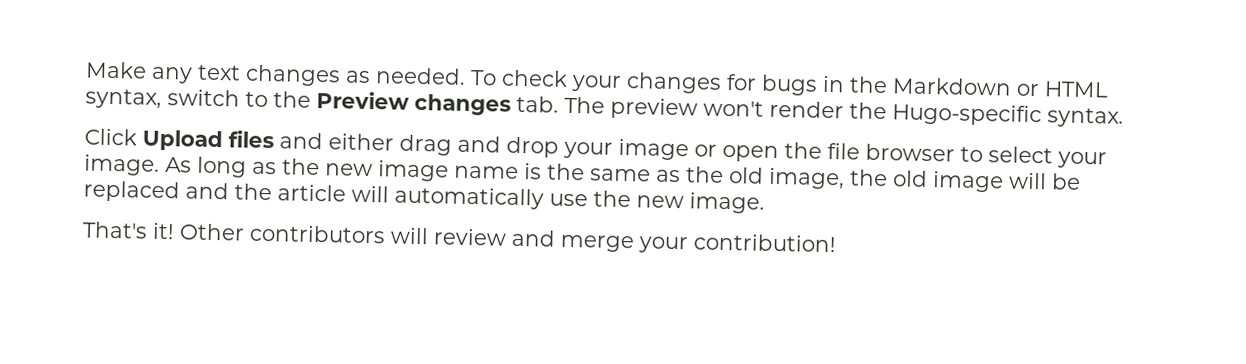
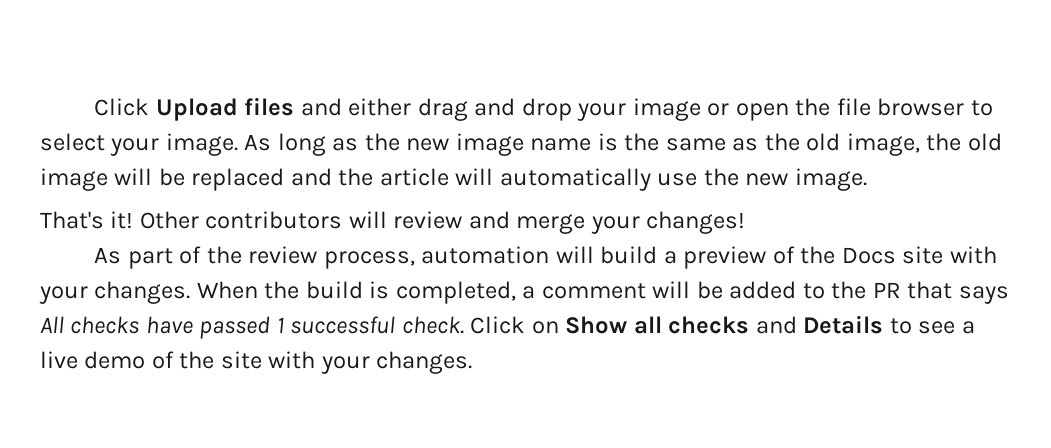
[85,61,1109,98] [85,88,1124,128] Make any text changes as needed. To check your changes for bugs in the Markdown or HTML syntax, switch to the Preview changes tab. The preview won't render the Hugo-specific syntax. // -> (94, 107) none
[693,233,836,253] contribution! -> [646,211,746,234] [94,246,997,269] [39,281,1009,304] [40,315,975,339] [40,351,473,374] changes! // As part of the review process, automation will build a preview of the Docs site with your changes. When the build is completed, a comment will be added to the PR that says All checks have passed 1 successful check. Click on Show all checks and Details to see a live demo of the site with your changes.

